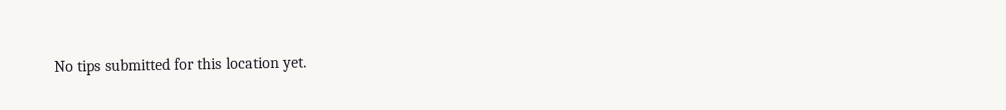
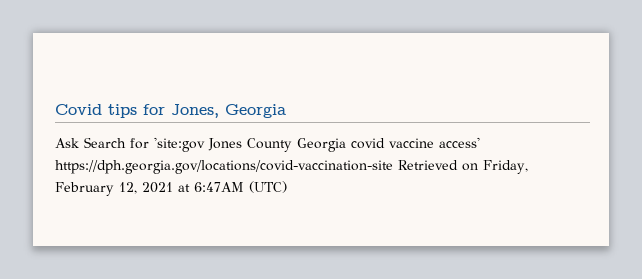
[54,55,307,76] No tips submitted for this location yet. -> [55,104,286,118] [55,137,480,152] [55,160,528,174] [55,181,287,196] Covid tips for Jones, Georgia // Ask Search for 'site:gov Jones County Georgia covid vaccine access' https://dph.georgia.gov/locations/covid-vaccination-site Retrieved on Friday, February 12, 2021 at 6:47AM (UTC)

